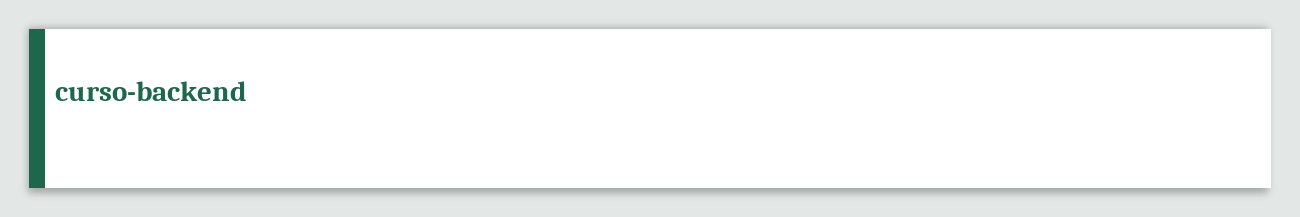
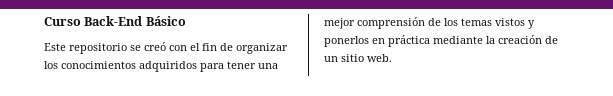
[55,81,247,101] curso-backend -> [44,16,186,26] [44,42,288,54] [44,61,278,72] [324,17,535,29] [324,35,558,47] [324,54,392,62] Curso Back-End Básico // Este repositorio se creó con el fin de organizar los conocimientos adquiridos para tener una mejor comprensión de los temas vistos y ponerlos en práctica mediante la creación de un sitio web.

